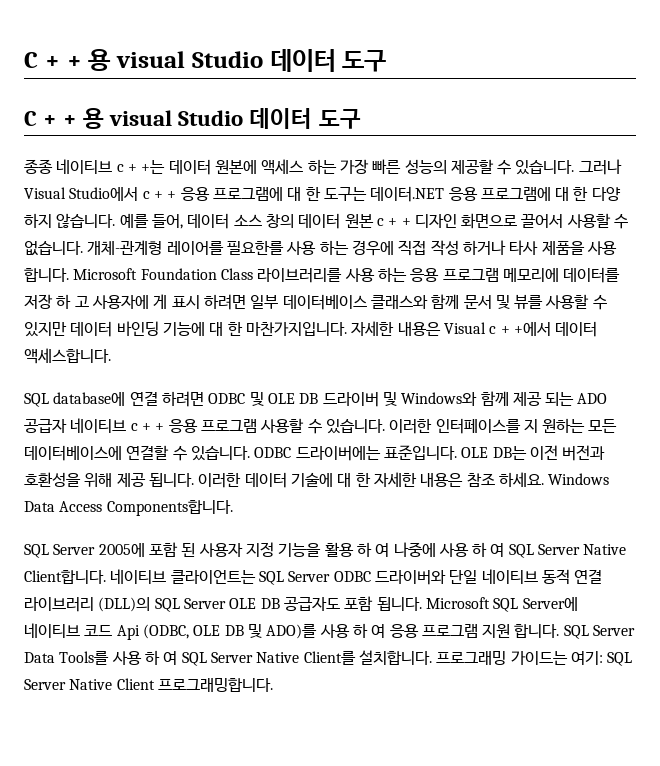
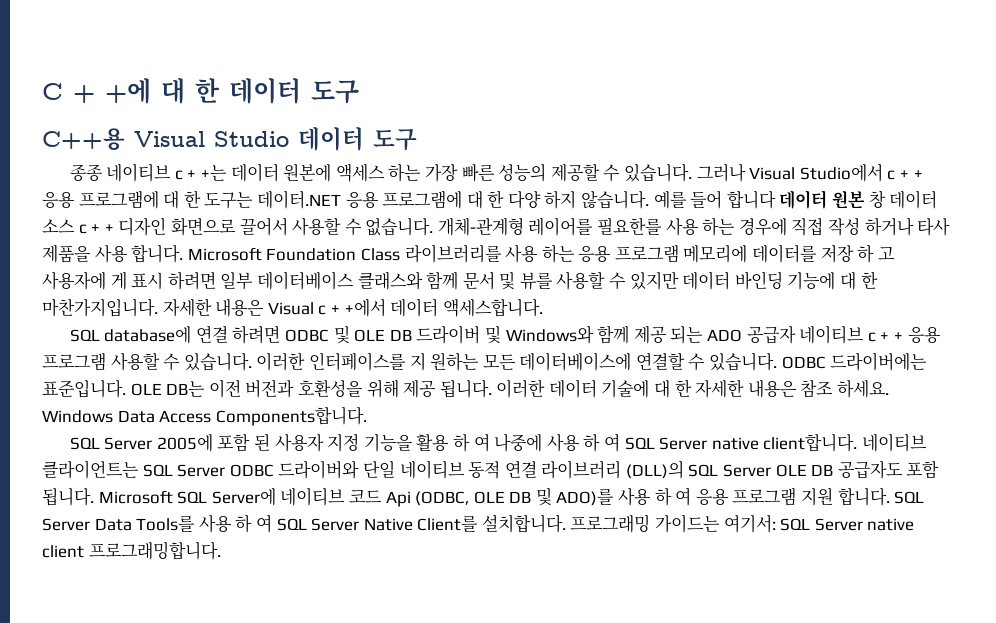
[24,49,387,72] [24,108,173,129] C + + 용 visual Studio 데이터 도구 // C + + 용 visual -> [42,78,359,104] [42,128,205,150] C + +에 대 한 데이터 도구 // C++용 Visual
[151,213,374,229] 들어, 데이터 소스 창의 데이터 원본 -> [690,190,938,209] [42,219,75,233] 들어 합니다 데이터 원본 창 데이터 소스
[583,544,627,555] [24,570,106,584] Native Client합니다. -> [711,434,858,452] native client합니다.
[570,651,633,666] [24,678,155,690] 여기: SQL Server Native Client -> [723,514,915,533] [42,545,84,558] 여기서: SQL Server native client

